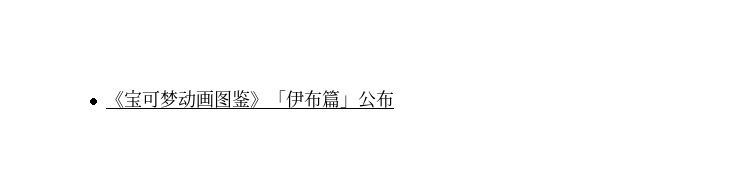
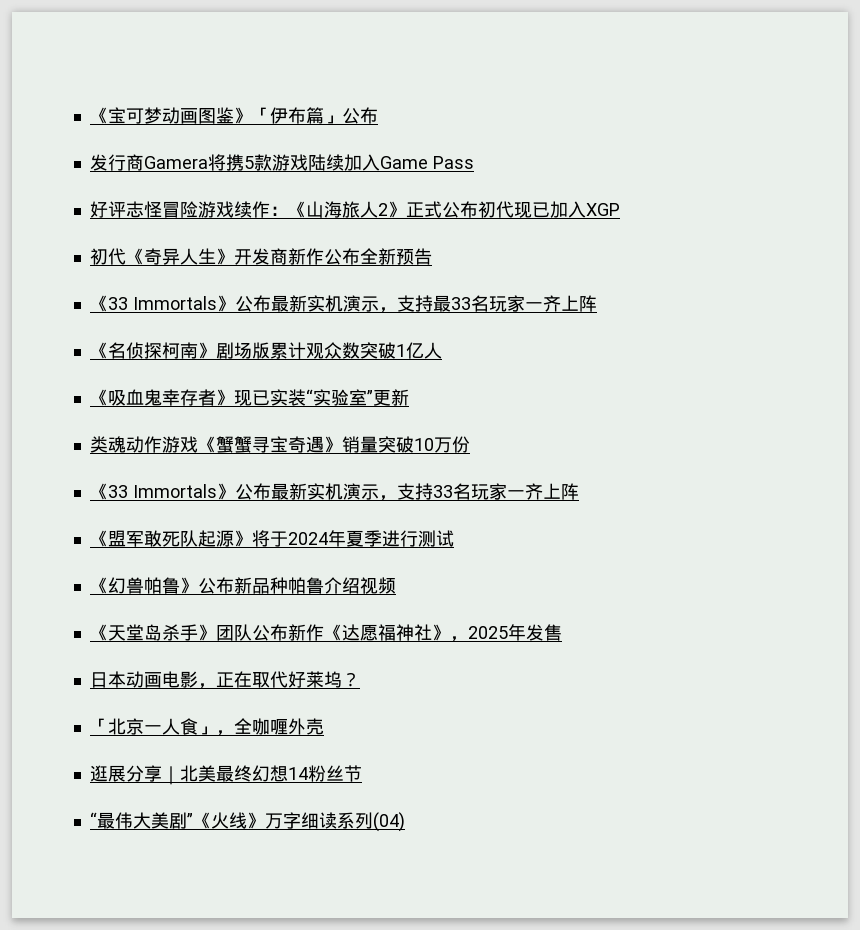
(394, 99) none -> [89,154,474,171] [89,201,620,218] [89,248,432,265] [89,295,597,313] [89,342,442,359] [89,389,409,406] [89,436,470,453] [89,483,579,501] [89,530,454,547] [89,577,396,594] [89,624,562,642] [89,671,360,689] [89,718,324,736] [89,765,362,785] [89,812,405,832] // 发行商Gamera将携5款游戏陆续加入Game Pass // 好评志怪冒险游戏续作：《山海旅人2》正式公布初代现已加入XGP // 初代《奇异人生》开发商新作公布全新预告 // 《33 Immortals》公布最新实机演示，支持最33名玩家一齐上阵 // 《名侦探柯南》剧场版累计观众数突破1亿人 // 《吸血鬼幸存者》现已实装“实验室”更新 // 类魂动作游戏《蟹蟹寻宝奇遇》销量突破10万份 // 《33 Immortals》公布最新实机演示，支持33名玩家一齐上阵 // 《盟军敢死队起源》将于2024年夏季进行测试 // 《幻兽帕鲁》公布新品种帕鲁介绍视频 // 《天堂岛杀手》团队公布新作《达愿福神社》，2025年发售 // 日本动画电影，正在取代好莱坞？ // 「北京一人食」，全咖喱外壳 // 逛展分享｜北美最终幻想14粉丝节 // “最伟大美剧”《火线》万字细读系列(04)

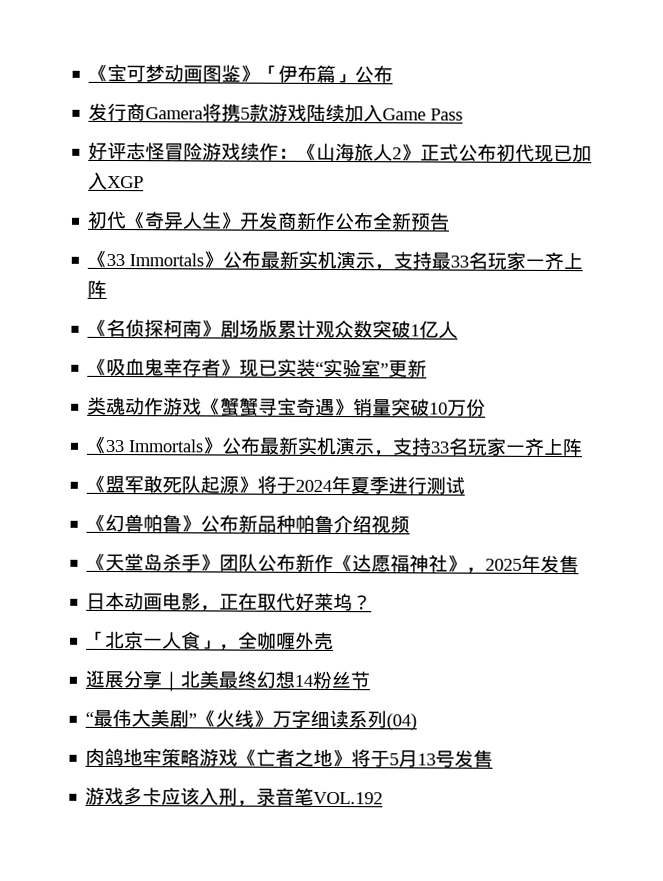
(405, 822) none -> [85,747,494,768] [85,786,384,807] // 肉鸽地牢策略游戏《亡者之地》将于5月13号发售 // 游戏多卡应该入刑，录音笔VOL.192

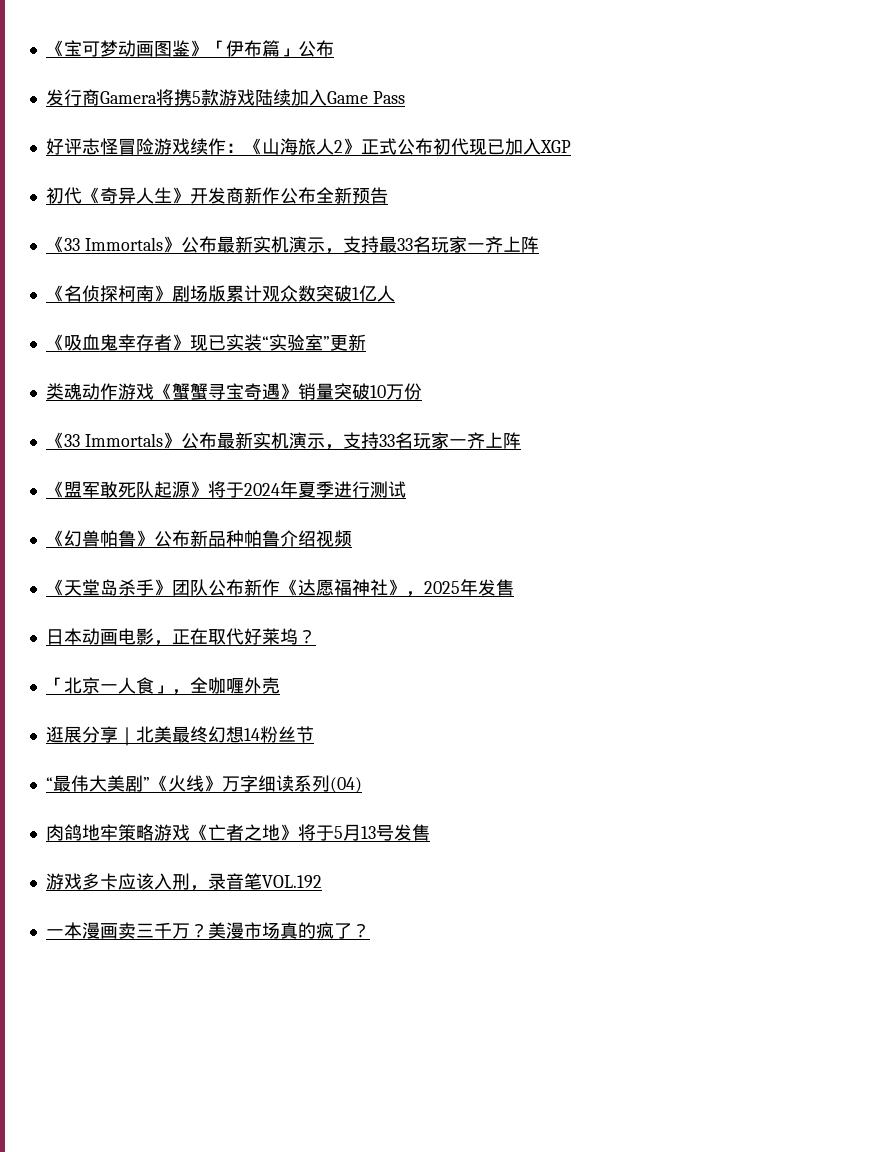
(384, 798) none -> [45,922,370,939] // 一本漫画卖三千万？美漫市场真的疯了？

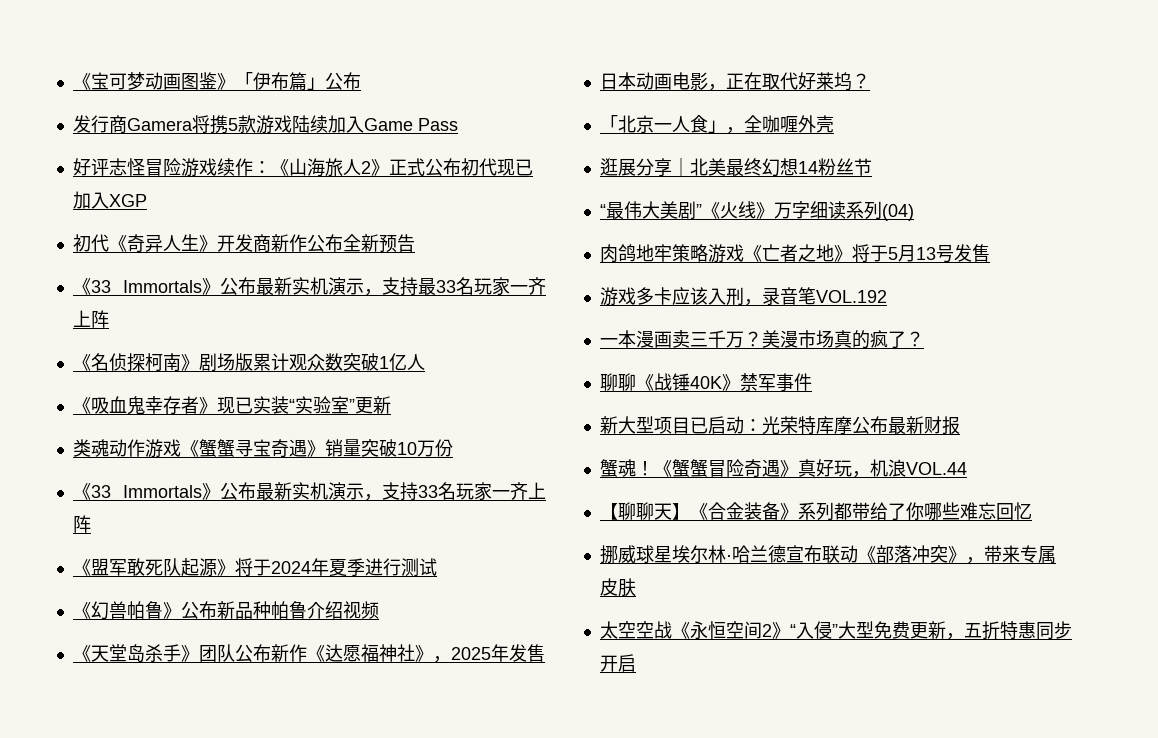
(370, 930) none -> [599,373,812,391] [599,416,960,435] [599,459,967,478] [599,502,1032,521] [599,545,1056,564] [599,578,636,597] [599,621,1072,640] [599,654,636,672] // 聊聊《战锤40K》禁军事件 // 新大型项目已启动：光荣特库摩公布最新财报 // 蟹魂！《蟹蟹冒险奇遇》真好玩，机浪VOL.44 // 【聊聊天】《合金装备》系列都带给了你哪些难忘回忆 // 挪威球星埃尔林·哈兰德宣布联动《部落冲突》，带来专属皮肤 // 太空空战《永恒空间2》“入侵”大型免费更新，五折特惠同步开启

